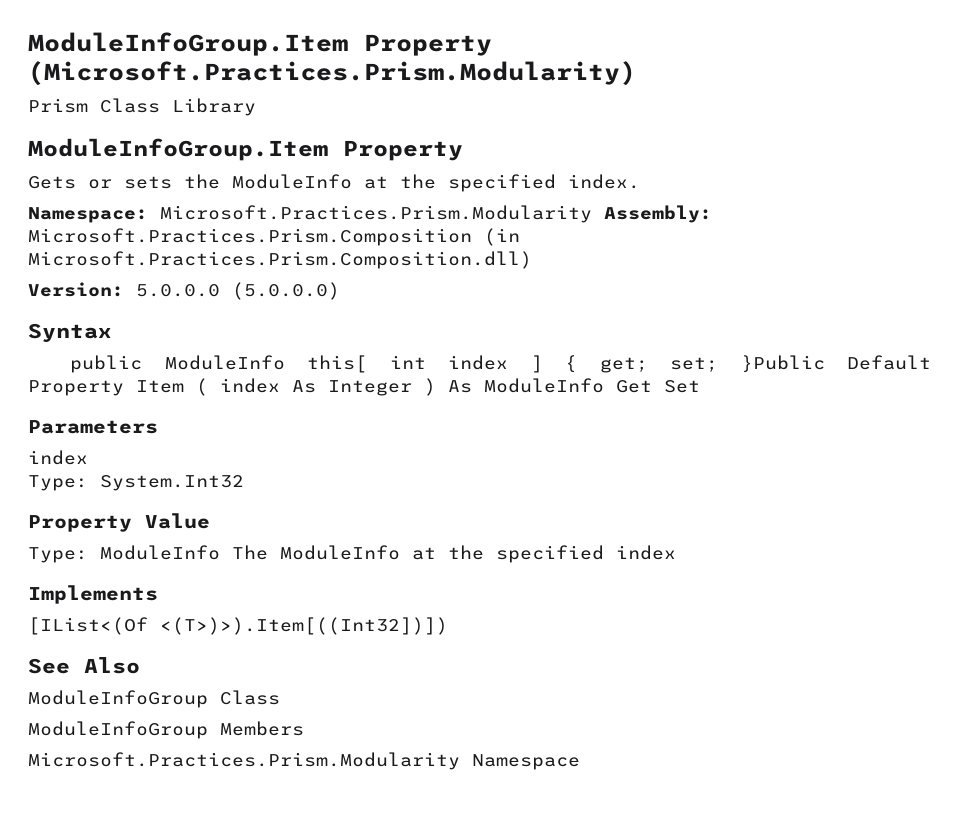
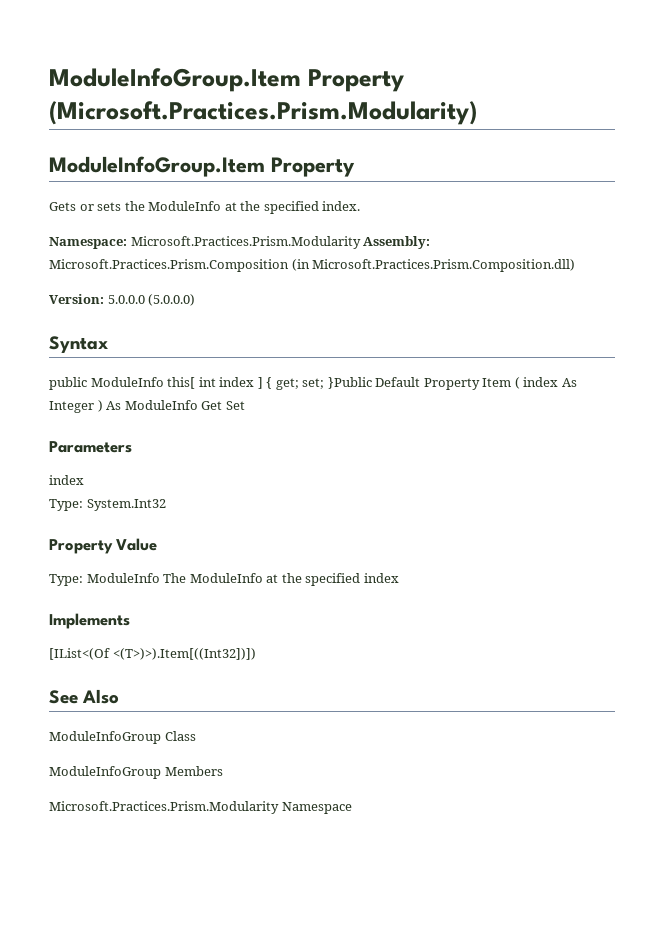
[28,98,256,116] // Prism Class Library -> (477, 113) none

